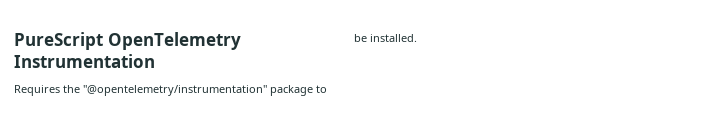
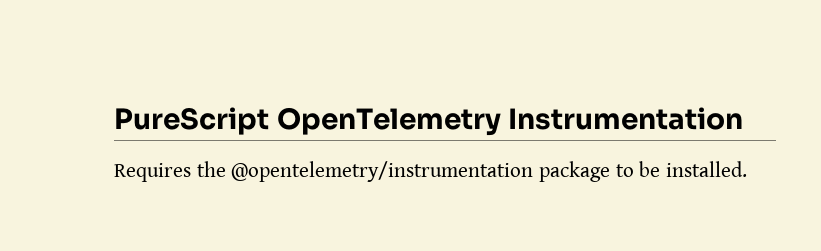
[83,85,267,96] "@opentelemetry/instrumentation" -> [231,161,534,182] @opentelemetry/instrumentation

